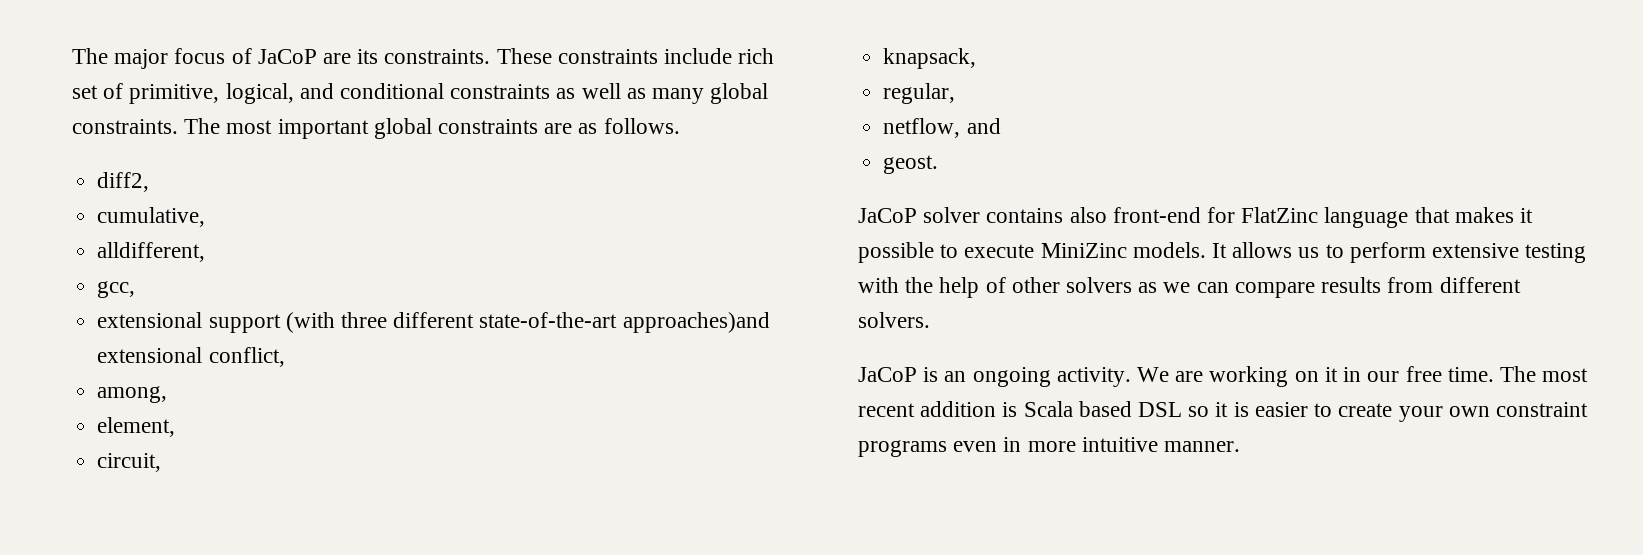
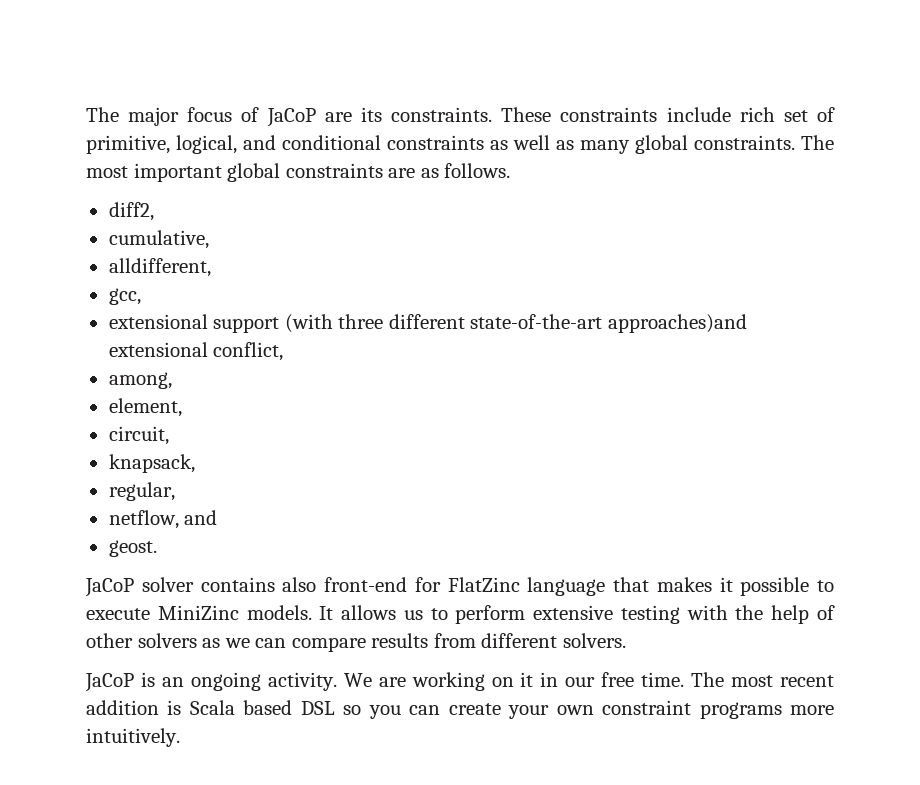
[1215,402,1333,417] it is easier to -> [368,705,441,719] you can
[953,437,1241,452] even in more intuitive manner. -> [790,705,834,715] [86,728,180,747] more intuitively.

